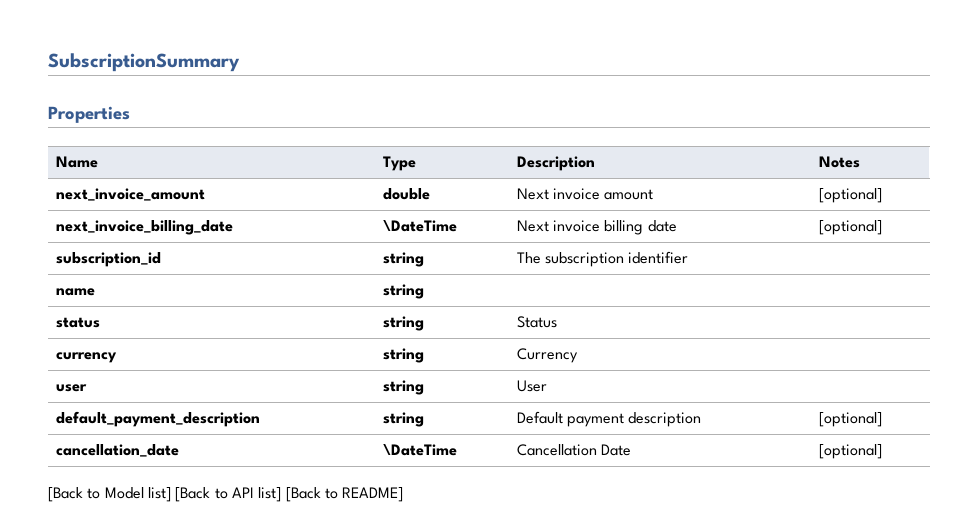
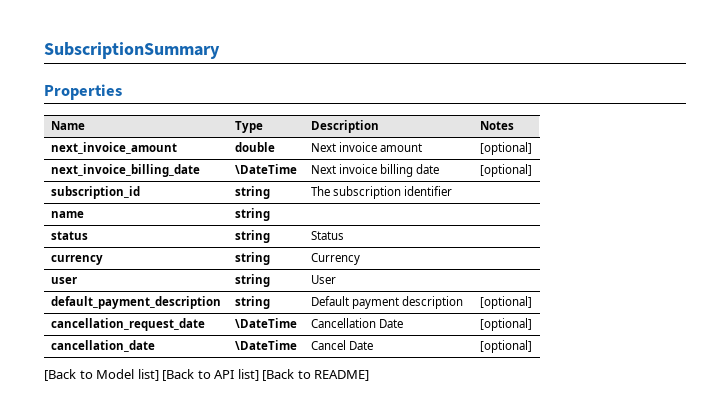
(882, 419) none -> [50,318,205,331] [234,318,297,328] [310,318,403,328] [479,318,532,331] // cancellation_request_date | \DateTime | Cancellation Date | [optional]
[516,444,597,456] Cancellation -> [310,340,346,350] Cancel

